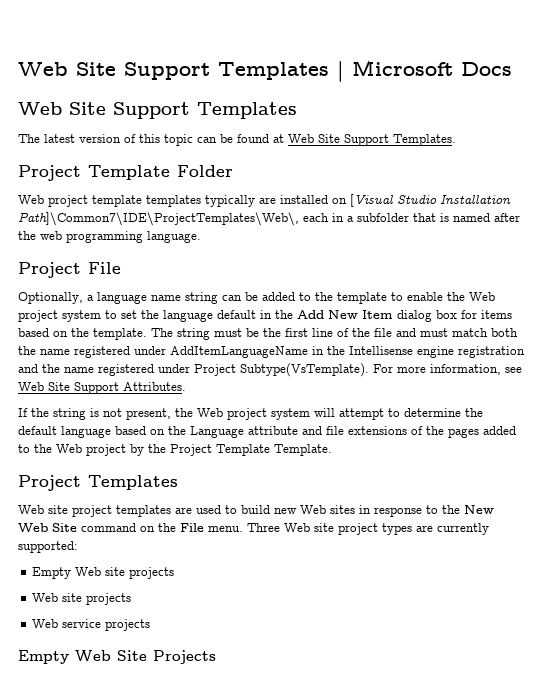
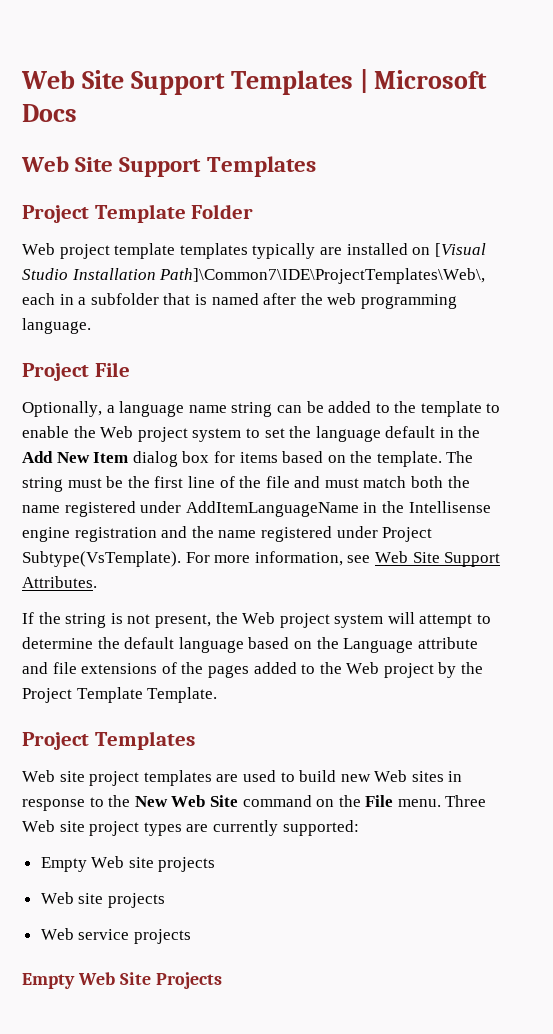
[18,134,456,146] // The latest version of this topic can be found at Web Site Support Templates. -> (316, 166) none

